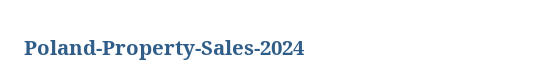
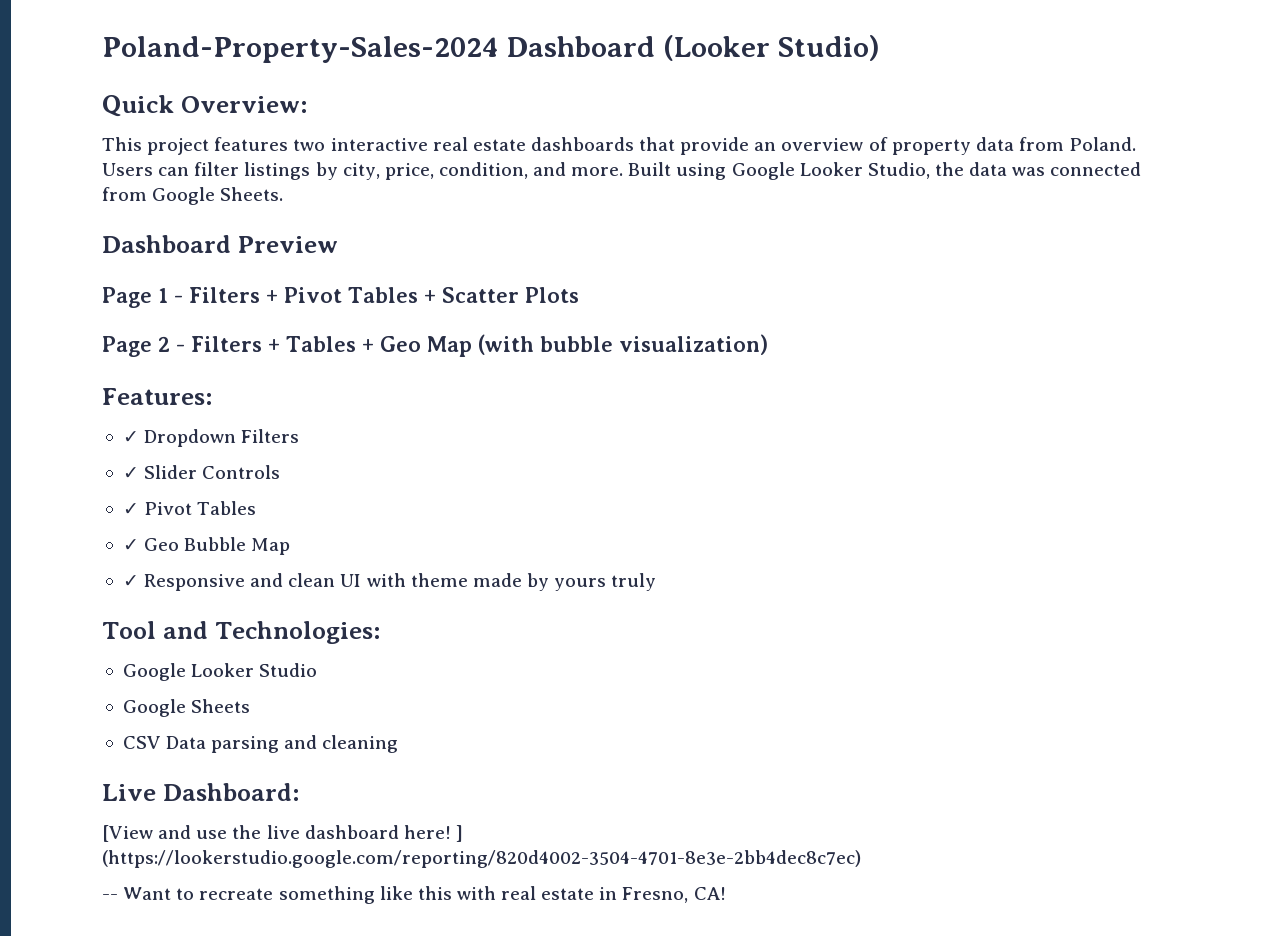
(305, 50) none -> [506,35,880,61] [102,95,308,117] [102,137,1137,155] [102,162,1142,180] [102,187,284,205] [102,235,338,253] [102,287,579,308] [102,334,768,357] [102,388,213,405] [122,429,300,447] [122,465,281,479] [122,501,257,515] [122,537,291,555] [122,573,657,591] [102,621,381,644] [122,663,318,681] [122,699,251,717] [122,735,399,753] [102,783,300,801] [102,825,463,842] [102,850,861,868] [102,886,726,904] Dashboard (Looker Studio) // Quick Overview: // This project features two interactive real estate dashboards that provide an overview of property data from Poland. Users can filter listings by city, price, condition, and more. Built using Google Looker Studio, the data was connected from Google Sheets. // Dashboard Preview // Page 1 - Filters + Pivot Tables + Scatter Plots // Page 2 - Filters + Tables + Geo Map (with bubble visualization) // Features: // ✓ Dropdown Filters // ✓ Slider Controls // ✓ Pivot Tables // ✓ Geo Bubble Map // ✓ Responsive and clean UI with theme made by yours truly // Tool and Technologies: // Google Looker Studio // Google Sheets // CSV Data parsing and cleaning // Live Dashboard: // [View and use the live dashboard here! ] (https://lookerstudio.google.com/reporting/820d4002-3504-4701-8e3e-2bb4dec8c7ec) // -- Want to recreate something like this with real estate in Fresno, CA!

